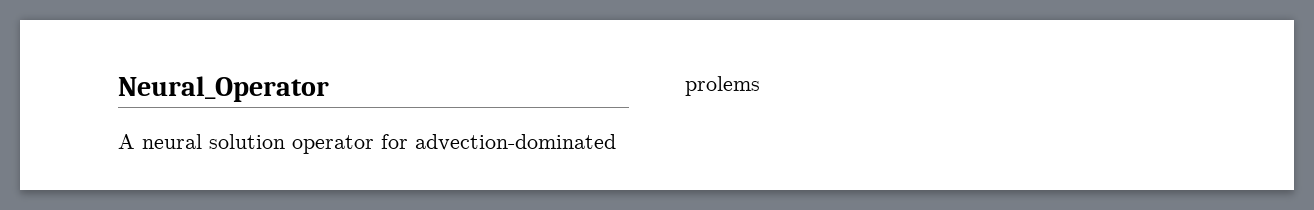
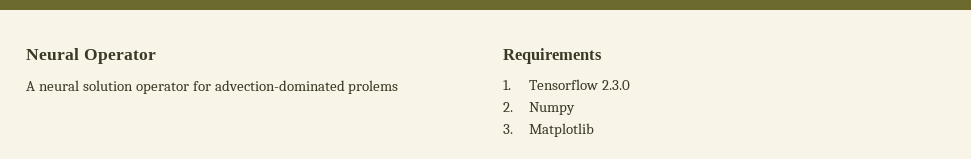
[118,76,329,102] Neural_Operator -> [26,48,156,64] Neural Operator
(760, 86) none -> [503,48,602,64] [503,79,631,90] [503,102,576,115] [503,123,595,137] // Requirements // 1. Tensorflow 2.3.0 // 2. Numpy // 3. Matplotlib

